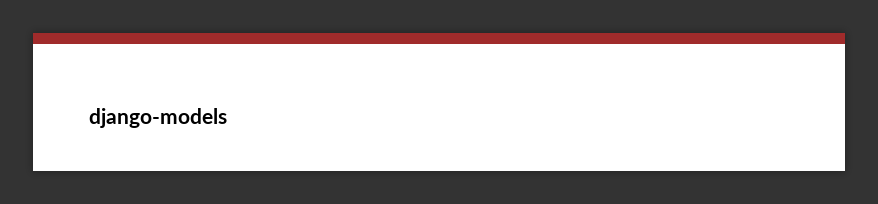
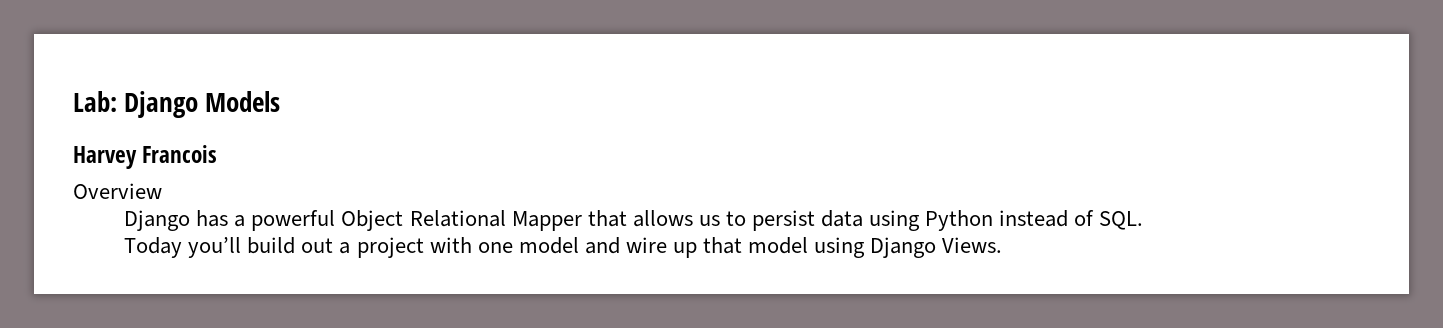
[89,108,227,128] django-models -> [73,91,281,118] [73,145,218,169] [73,183,162,199] [124,210,1144,231] [124,237,1003,258] Lab: Django Models // Harvey Francois // Overview // Django has a powerful Object Relational Mapper that allows us to persist data using Python instead of SQL. // Today you’ll build out a project with one model and wire up that model using Django Views.

